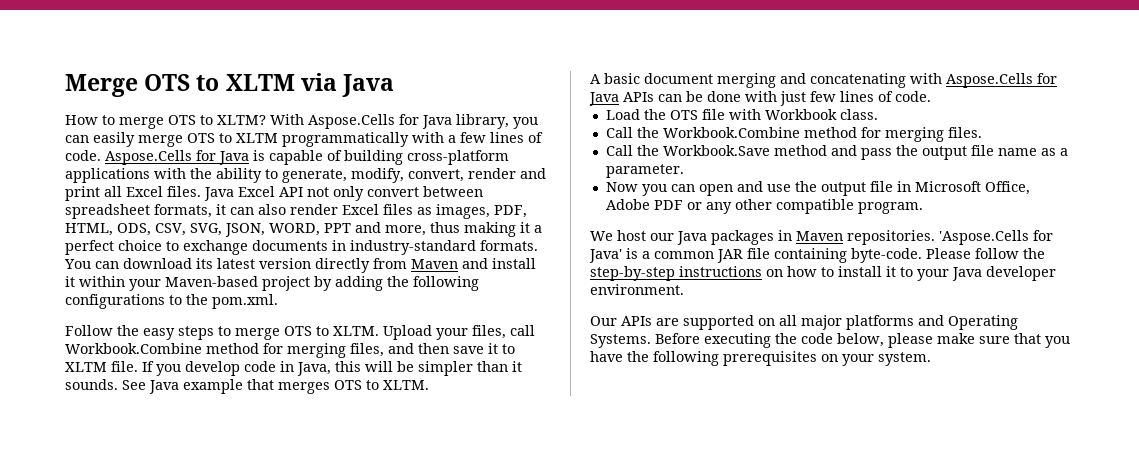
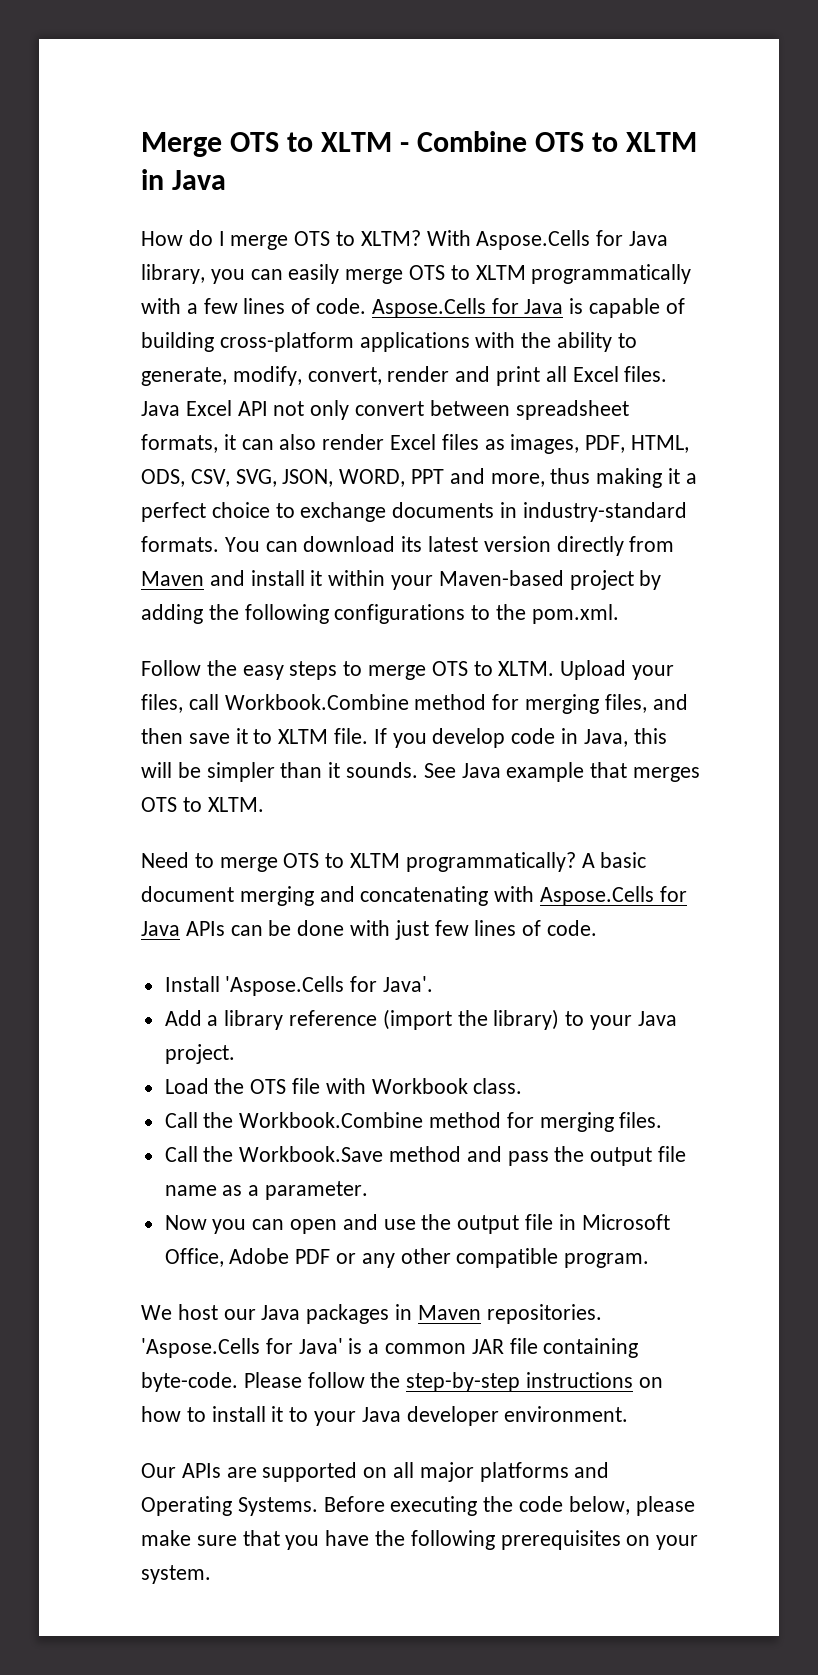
[300,73,337,91] via -> [399,131,697,152] [141,169,164,190] - Combine OTS to XLTM in
[102,115,115,125] to -> [188,230,225,246] do I
(429, 385) none -> [141,852,576,872] Need to merge OTS to XLTM programmatically?
(931, 96) none -> [164,976,434,996] [164,1009,677,1030] [164,1044,235,1064] // Install 'Aspose.Cells for Java'. // Add a library reference (import the library) to your Java project.

